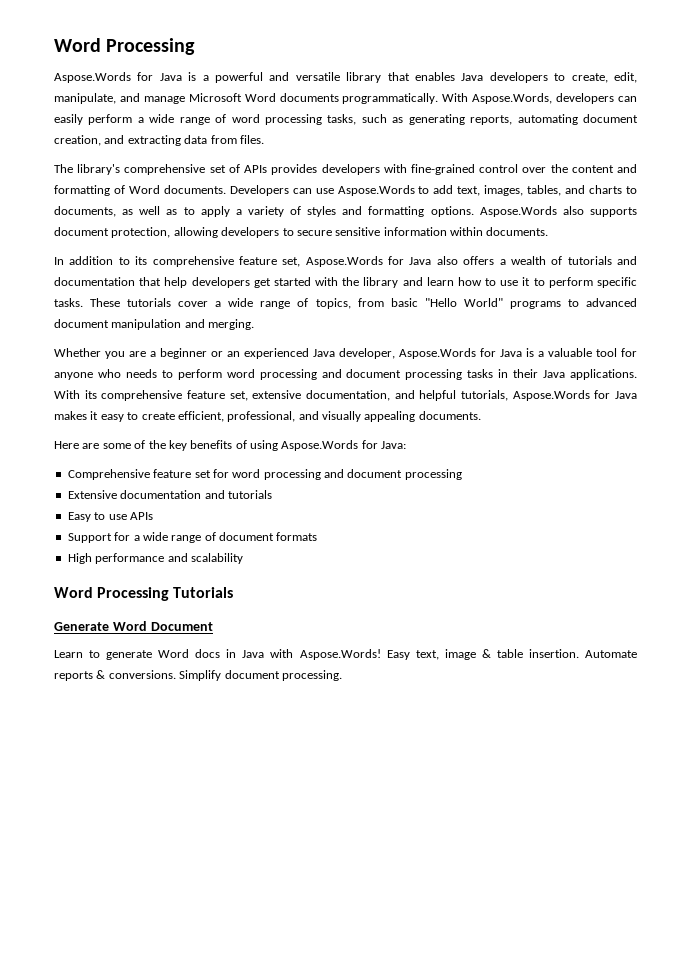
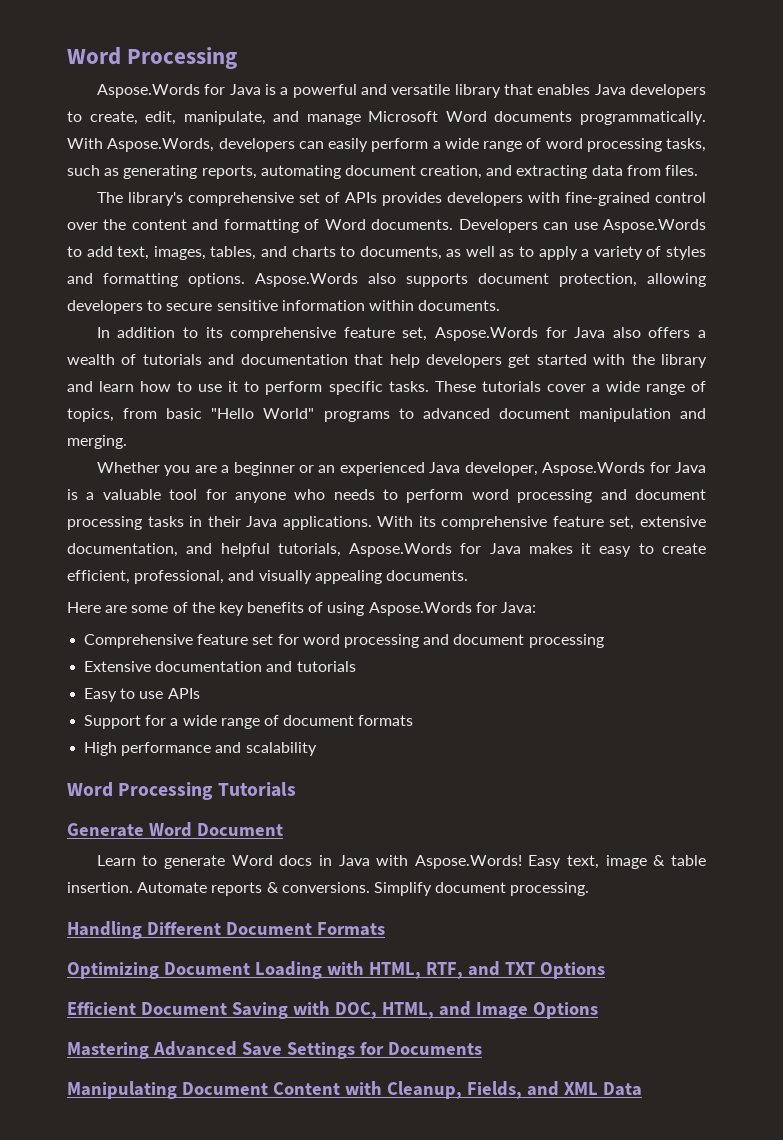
(342, 675) none -> [67,921,385,939] [67,961,605,979] [67,1001,598,1019] [67,1041,482,1059] [67,1081,642,1099] // Handling Different Document Formats // Optimizing Document Loading with HTML, RTF, and TXT Options // Efficient Document Saving with DOC, HTML, and Image Options // Mastering Advanced Save Settings for Documents // Manipulating Document Content with Cleanup, Fields, and XML Data

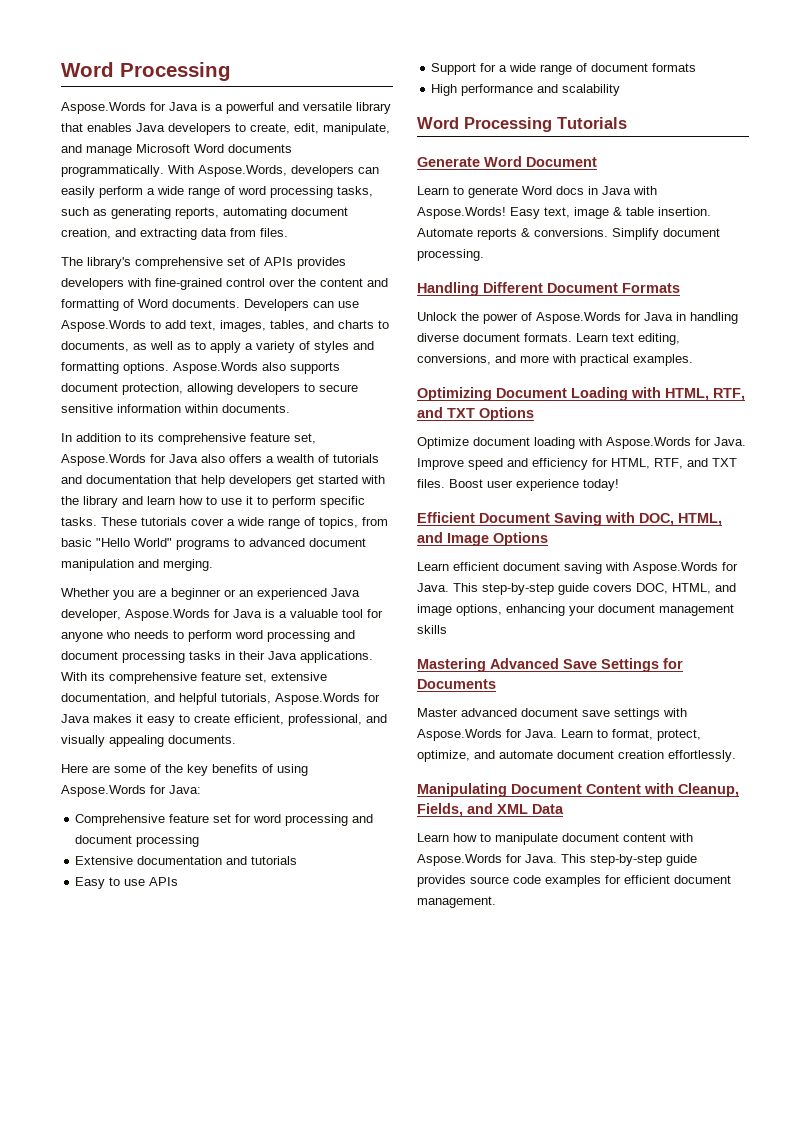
(385, 929) none -> [417,312,738,324] [417,333,680,345] [417,354,693,366] // Unlock the power of Aspose.Words for Java in handling diverse document formats. Learn text editing, conversions, and more with practical examples.
(605, 970) none -> [417,437,746,449] [417,458,737,470] [417,479,619,491] // Optimize document loading with Aspose.Words for Java. Improve speed and efficiency for HTML, RTF, and TXT files. Boost user experience today!
(598, 1010) none -> [417,562,738,574] [417,583,736,595] [417,604,734,616] [417,625,447,634] // Learn efficient document saving with Aspose.Words for Java. This step-by-step guide covers DOC, HTML, and image options, enhancing your document management skills
(482, 1048) none -> [417,708,687,720] [417,729,701,741] [417,750,736,762] // Master advanced document save settings with Aspose.Words for Java. Learn to format, protect, optimize, and automate document creation effortlessly.
(642, 1089) none -> [417,833,693,845] [417,854,697,866] [417,875,731,887] [417,896,496,908] // Learn how to manipulate document content with Aspose.Words for Java. This step-by-step guide provides source code examples for efficient document management.

